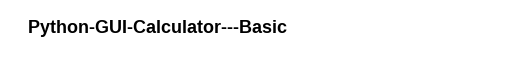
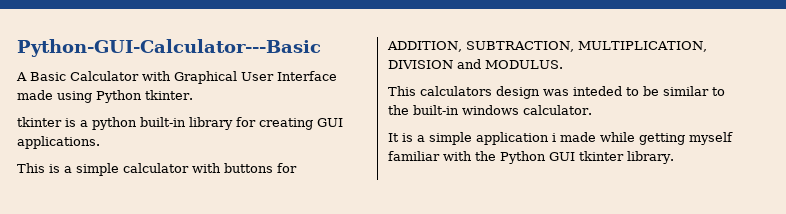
(287, 28) none -> [16,71,337,84] [17,90,193,103] [17,117,343,130] [17,136,100,149] [17,163,297,176] [387,41,707,52] [388,59,563,69] [388,86,725,99] [388,105,592,115] [388,132,733,145] [388,151,674,164] // A Basic Calculator with Graphical User Interface made using Python tkinter. // tkinter is a python built-in library for creating GUI applications. // This is a simple calculator with buttons for ADDITION, SUBTRACTION, MULTIPLICATION, DIVISION and MODULUS. // This calculators design was inteded to be similar to the built-in windows calculator. // It is a simple application i made while getting myself familiar with the Python GUI tkinter library.

